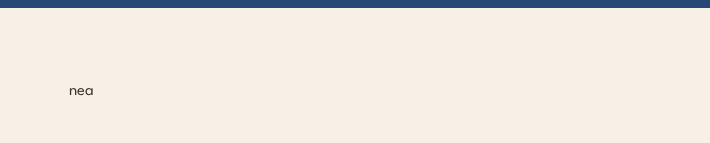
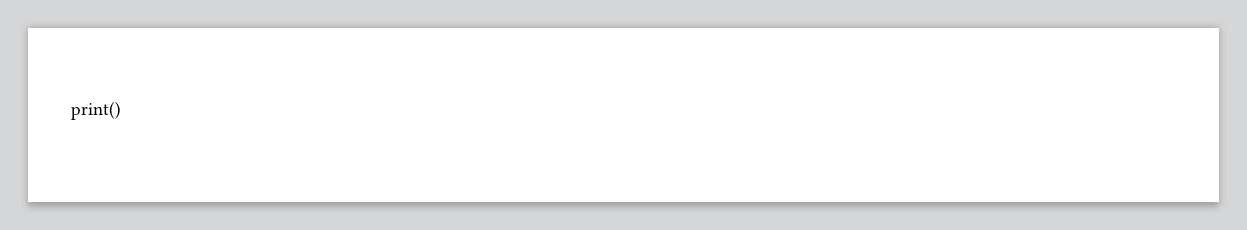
[69,88,94,96] nea -> [71,101,121,120] print()

